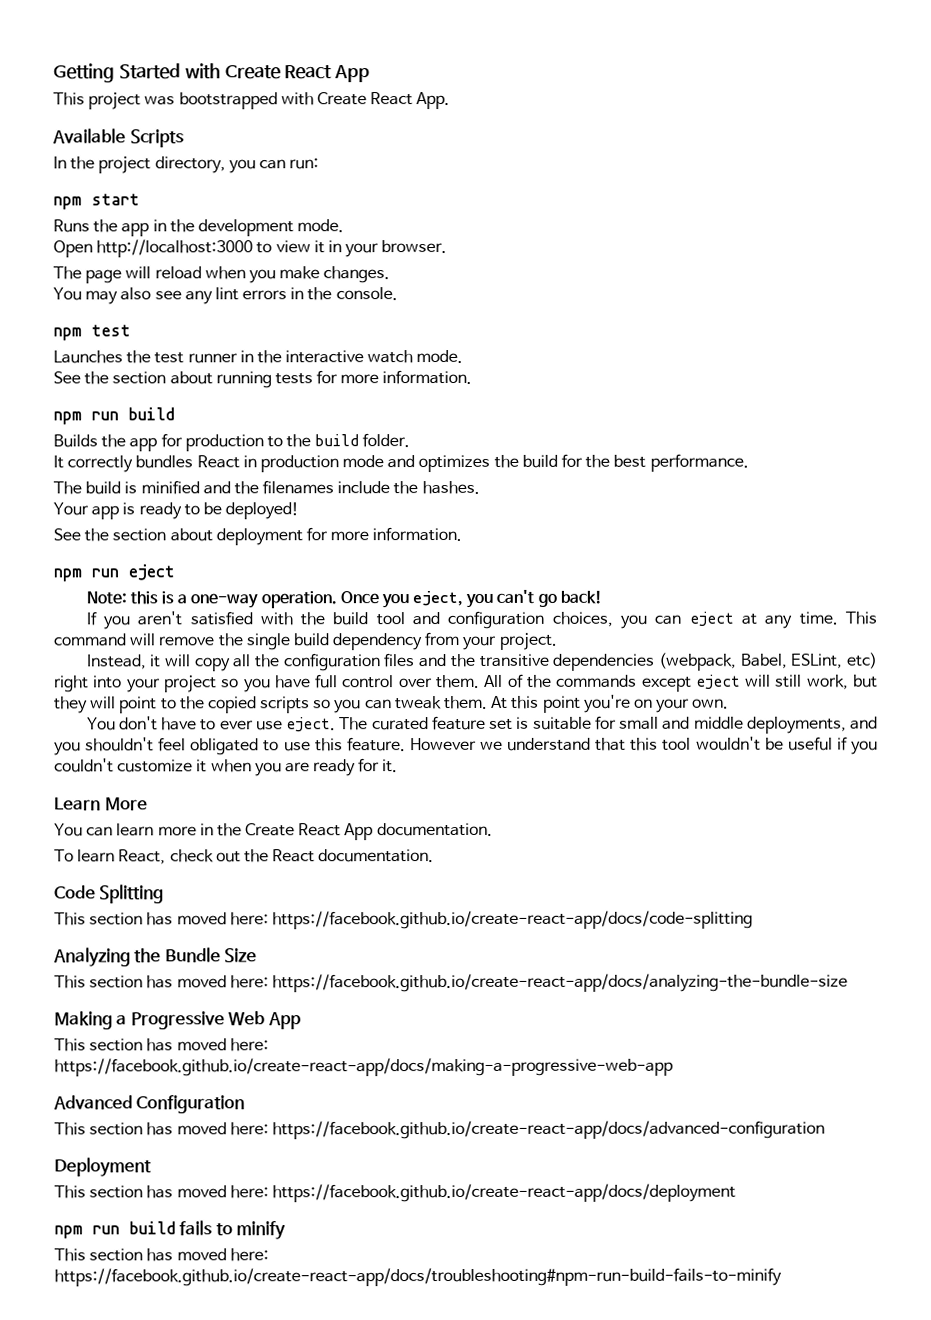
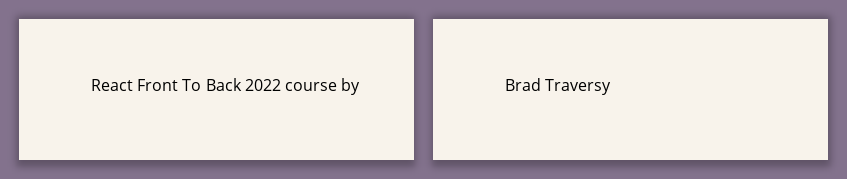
[53,63,371,83] [53,92,451,110] [52,128,184,148] [53,156,320,174] [53,193,140,210] [53,219,345,237] [53,239,448,258] [53,266,391,284] [53,287,398,305] [53,324,131,341] [53,350,464,364] [53,369,473,389] [53,407,175,425] [53,433,411,452] [53,453,749,473] [53,480,480,495] [53,502,300,520] [53,527,463,546] [53,564,175,582] [85,589,602,609] [85,610,877,630] [53,632,557,651] [85,652,878,672] [54,673,878,693] [54,694,730,714] [86,715,879,734] [54,736,878,756] [54,758,399,777] [54,797,148,811] [54,822,493,841] [54,849,435,865] [54,884,165,904] [54,910,753,930] [53,947,258,967] [54,973,848,993] [54,1011,301,1030] [54,1038,269,1052] [54,1057,673,1077] [53,1095,246,1114] [54,1120,825,1140] [54,1157,152,1177] [54,1183,736,1203] [54,1220,287,1240] [54,1248,269,1262] [54,1267,782,1287] Getting Started with Create React App // This project was bootstrapped with Create React App. // Available Scripts // In the project directory, you can run: // npm start // Runs the app in the development mode. // Open http://localhost:3000 to view it in your browser. // The page will reload when you make changes. // You may also see any lint errors in the console. // npm test // Launches the test runner in the interactive watch mode. // See the section about running tests for more information. // npm run build // Builds the app for production to the build folder. // It correctly bundles React in production mode and optimizes the build for the best performance. // The build is minified and the filenames include the hashes. // Your app is ready to be deployed! // See the section about deployment for more information. // npm run eject // Note: this is a one-way operation. Once you eject, you can't go back! // If you aren't satisfied with the build tool and configuration choices, you can eject at any time. This command will remove the single build dependency from your project. // Instead, it will copy all the configuration files and the transitive dependencies (webpack, Babel, ESLint, etc) right into your project so you have full control over them. All of the commands except eject will still work, but they will point to the copied scripts so you can tweak them. At this point you're on your own. // You don't have to ever use eject. The curated feature set is suitable for small and middle deployments, and you shouldn't feel obligated to use this feature. However we understand that this tool wouldn't be useful if you couldn't customize it when you are ready for it. // Learn More // You can learn more in the Create React App documentation. // To learn React, check out the React documentation. // Code Splitting // This section has moved here: https://facebook.github.io/create-react-app/docs/code-splitting // Analyzing the Bundle Size // This section has moved here: https://facebook.github.io/create-react-app/docs/analyzing-the-bundle-size // Making a Progressive Web App // This section has moved here: https://facebook.github.io/create-react-app/docs/making-a-progressive-web-app // Advanced Configuration // This section has moved here: https://facebook.github.io/create-react-app/docs/advanced-configuration // Deployment // This section has moved here: https://facebook.github.io/create-react-app/docs/deployment // npm run build fails to minify // This section has moved here: https://facebook.github.io/create-react-app/docs/troubleshooting#npm-run-build-fails-to-minify -> [91,78,612,95] React Front To Back 2022 course by Brad Traversy

